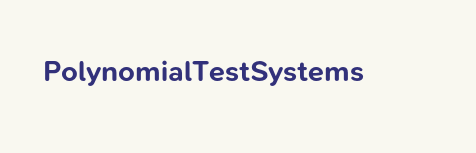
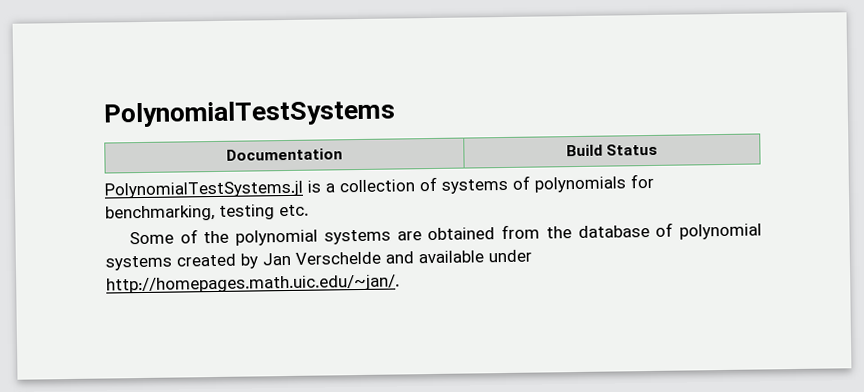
(364, 73) none -> [226,148,343,161] [565,143,659,157] [104,173,654,199] [105,204,309,222] [128,222,762,246] [105,249,532,271] [106,274,400,294] // Documentation | Build Status // PolynomialTestSystems.jl is a collection of systems of polynomials for benchmarking, testing etc. // Some of the polynomial systems are obtained from the database of polynomial systems created by Jan Verschelde and available under http://homepages.math.uic.edu/~jan/.

